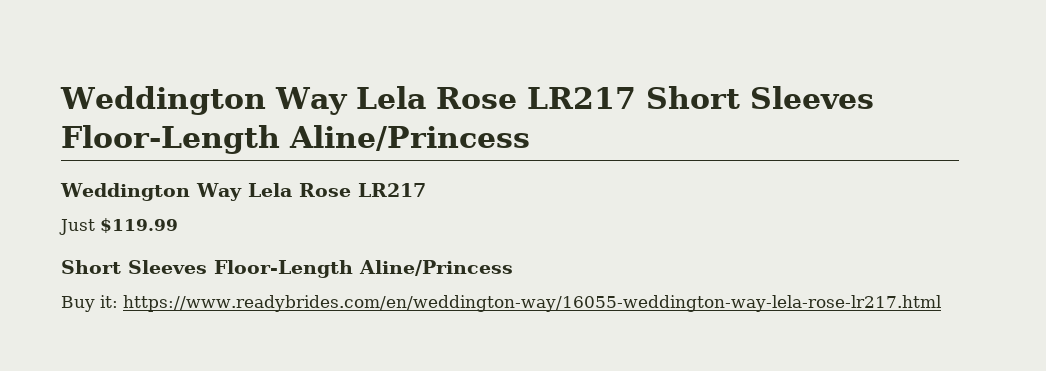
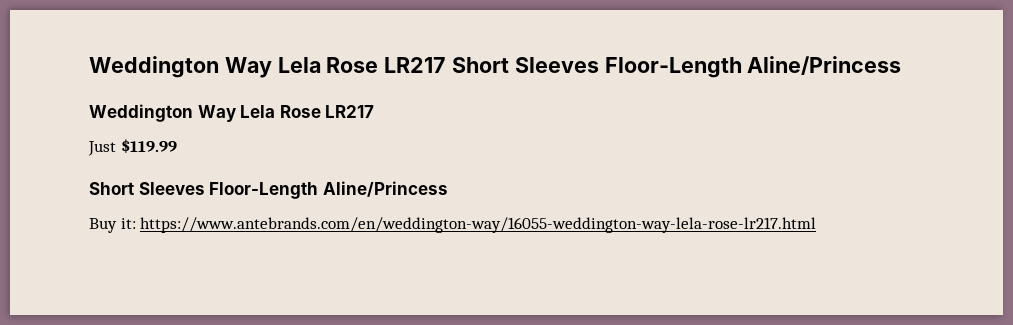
[123,295,941,312] https://www.readybrides.com/en/weddington-way/16055-weddington-way-lela-rose-lr217.html -> [140,217,817,233] https://www.antebrands.com/en/weddington-way/16055-weddington-way-lela-rose-lr217.html

